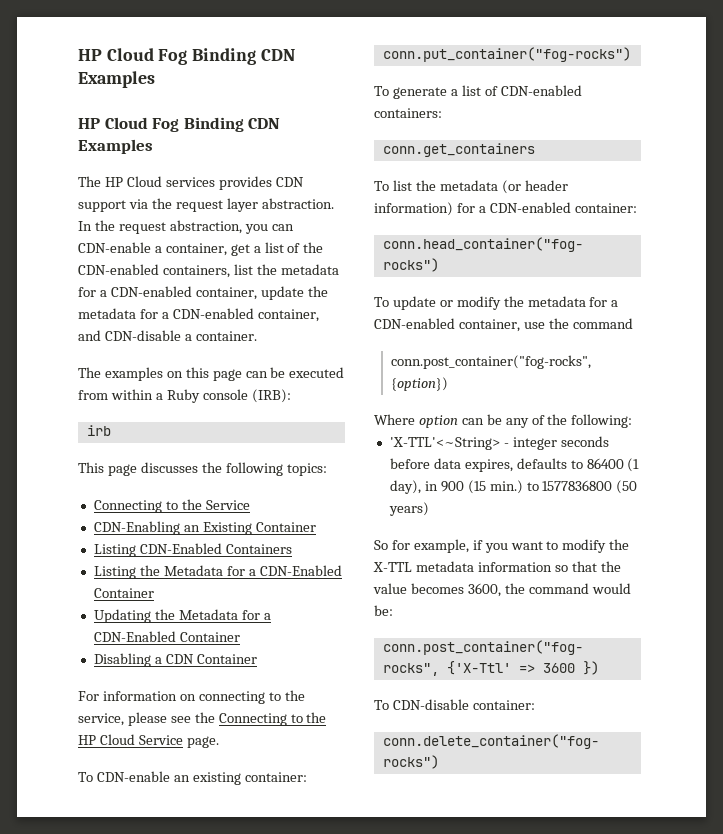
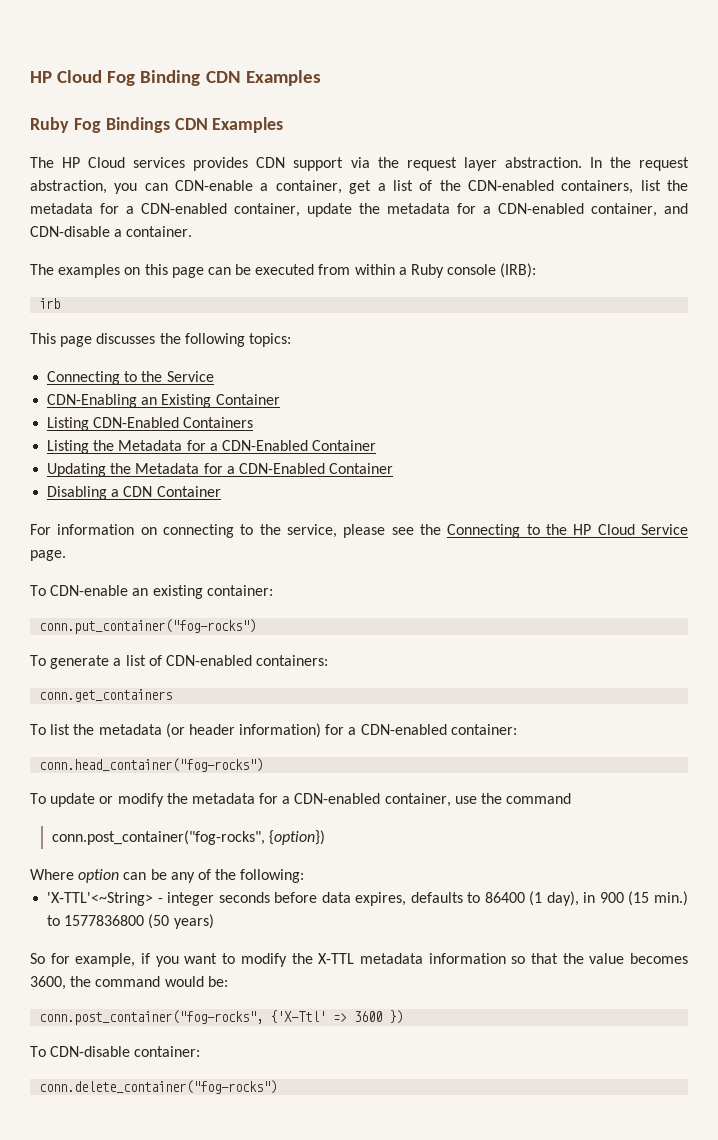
[78,48,295,65] [78,71,155,88] [78,117,244,132] HP Cloud Fog Binding CDN Examples // HP Cloud Fog Binding -> [30,70,321,86] [30,117,170,133] HP Cloud Fog Binding CDN Examples // Ruby Fog Bindings

